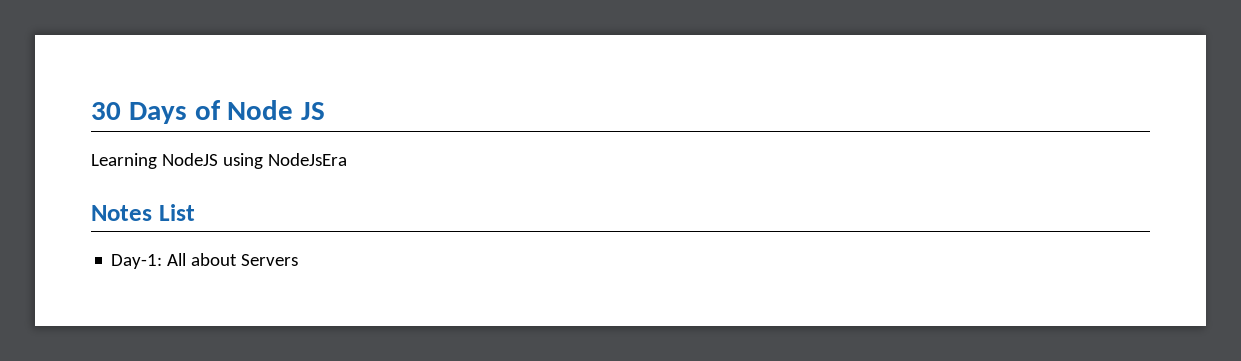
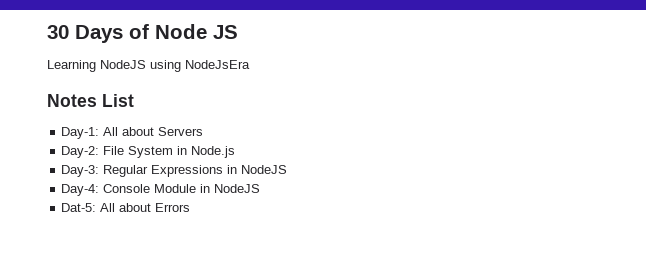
(299, 260) none -> [61,146,236,158] [61,165,288,177] [61,184,261,196] [61,203,191,212] // Day-2: File System in Node.js // Day-3: Regular Expressions in NodeJS // Day-4: Console Module in NodeJS // Dat-5: All about Errors

